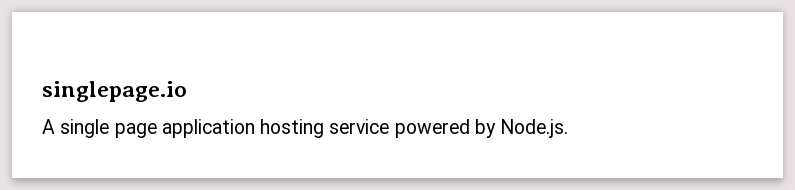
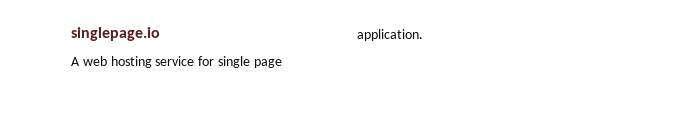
[60,119,569,138] single page application hosting service powered by Node.js. -> [82,56,282,68] [357,29,423,41] web hosting service for single page application.

